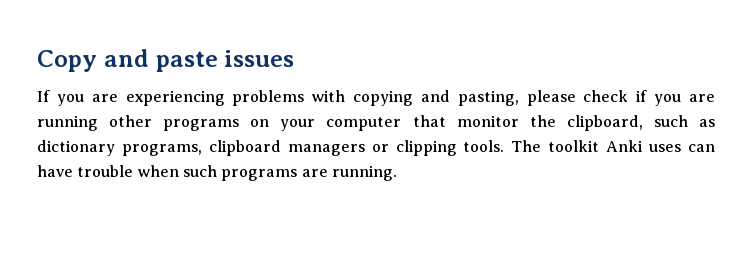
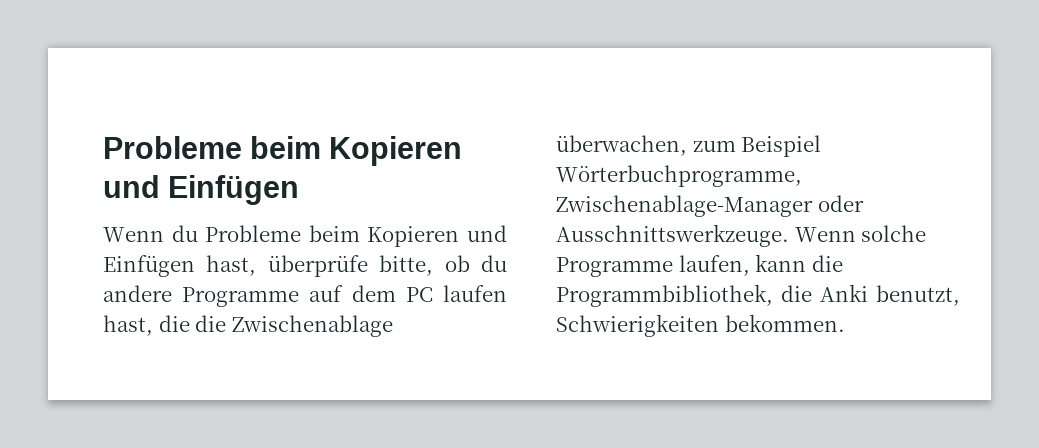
[37,49,295,72] [37,90,715,106] [37,115,716,131] [37,140,716,156] [37,165,397,181] Copy and paste issues // If you are experiencing problems with copying and pasting, please check if you are running other programs on your computer that monitor the clipboard, such as dictionary programs, clipboard managers or clipping tools. The toolkit Anki uses can have trouble when such programs are running. -> [103,136,463,166] [103,175,300,205] [103,225,507,247] [103,255,507,277] [103,285,507,307] [103,315,393,337] [556,135,822,157] [556,165,802,187] [556,195,864,217] [556,224,927,247] [556,254,843,277] [556,284,960,307] [556,314,845,337] Probleme beim Kopieren und Einfügen // Wenn du Probleme beim Kopieren und Einfügen hast, überprüfe bitte, ob du andere Programme auf dem PC laufen hast, die die Zwischenablage überwachen, zum Beispiel Wörterbuchprogramme, Zwischenablage-Manager oder Ausschnittswerkzeuge. Wenn solche Programme laufen, kann die Programmbibliothek, die Anki benutzt, Schwierigkeiten bekommen.

